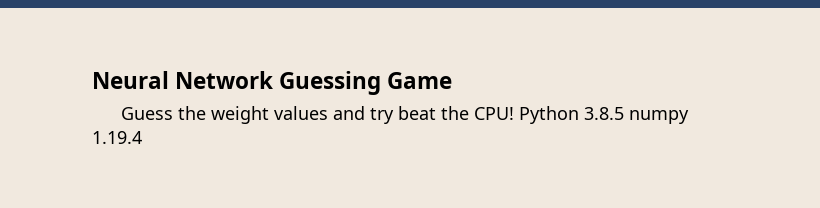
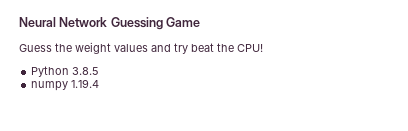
(514, 113) none -> (263, 48) //
(624, 113) none -> (100, 71) //

